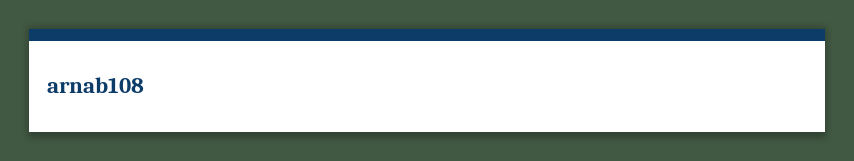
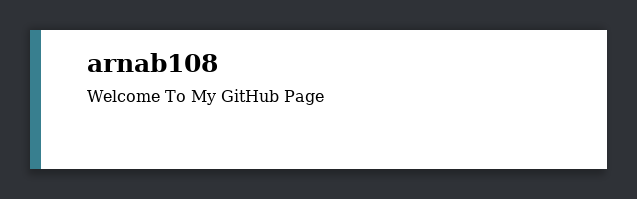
(144, 85) none -> [87,89,324,105] // Welcome To My GitHub Page

